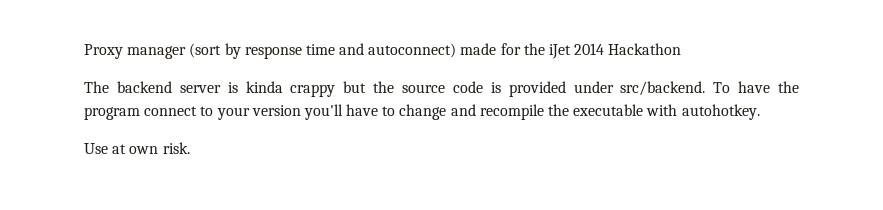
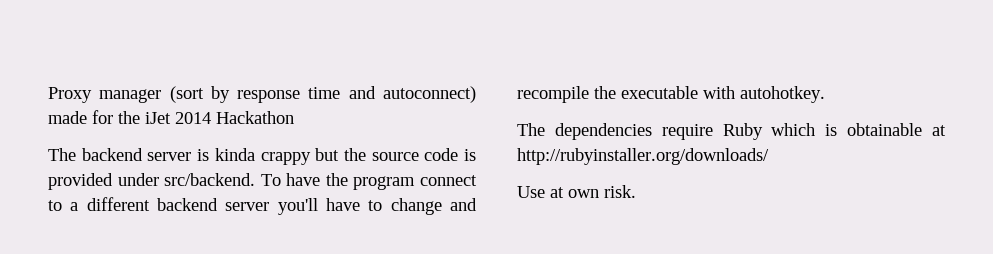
[216,105,301,120] your version -> [70,197,270,211] a different backend server
(760, 112) none -> [517,123,946,140] [517,148,769,165] // The dependencies require Ruby which is obtainable at http://rubyinstaller.org/downloads/

